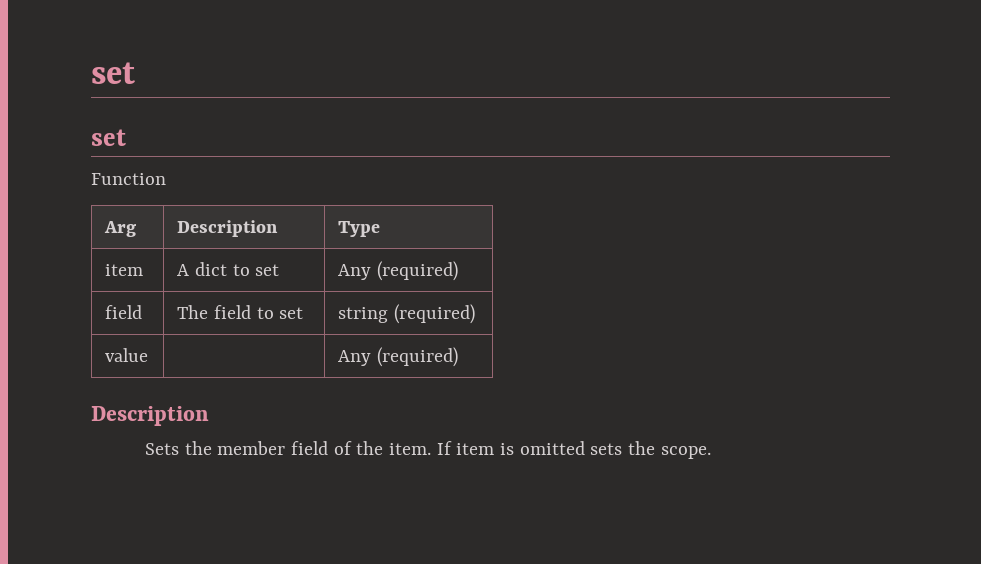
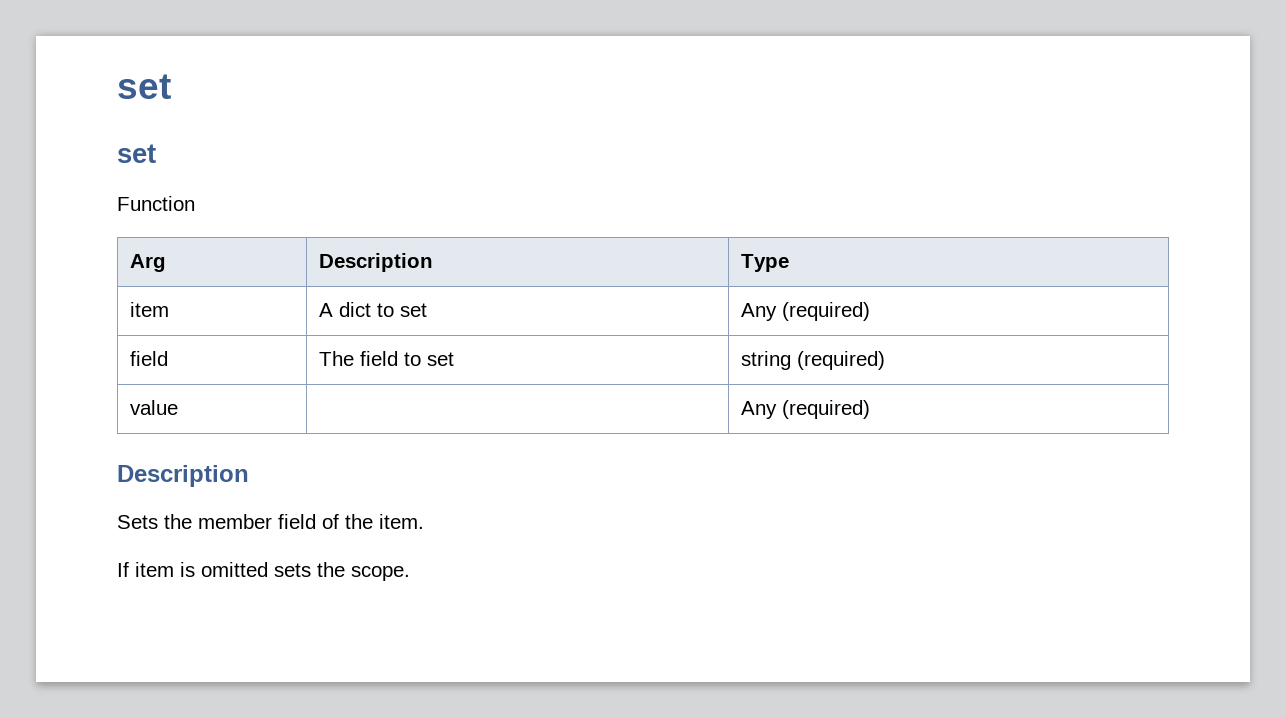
(432, 449) none -> (424, 521) //

